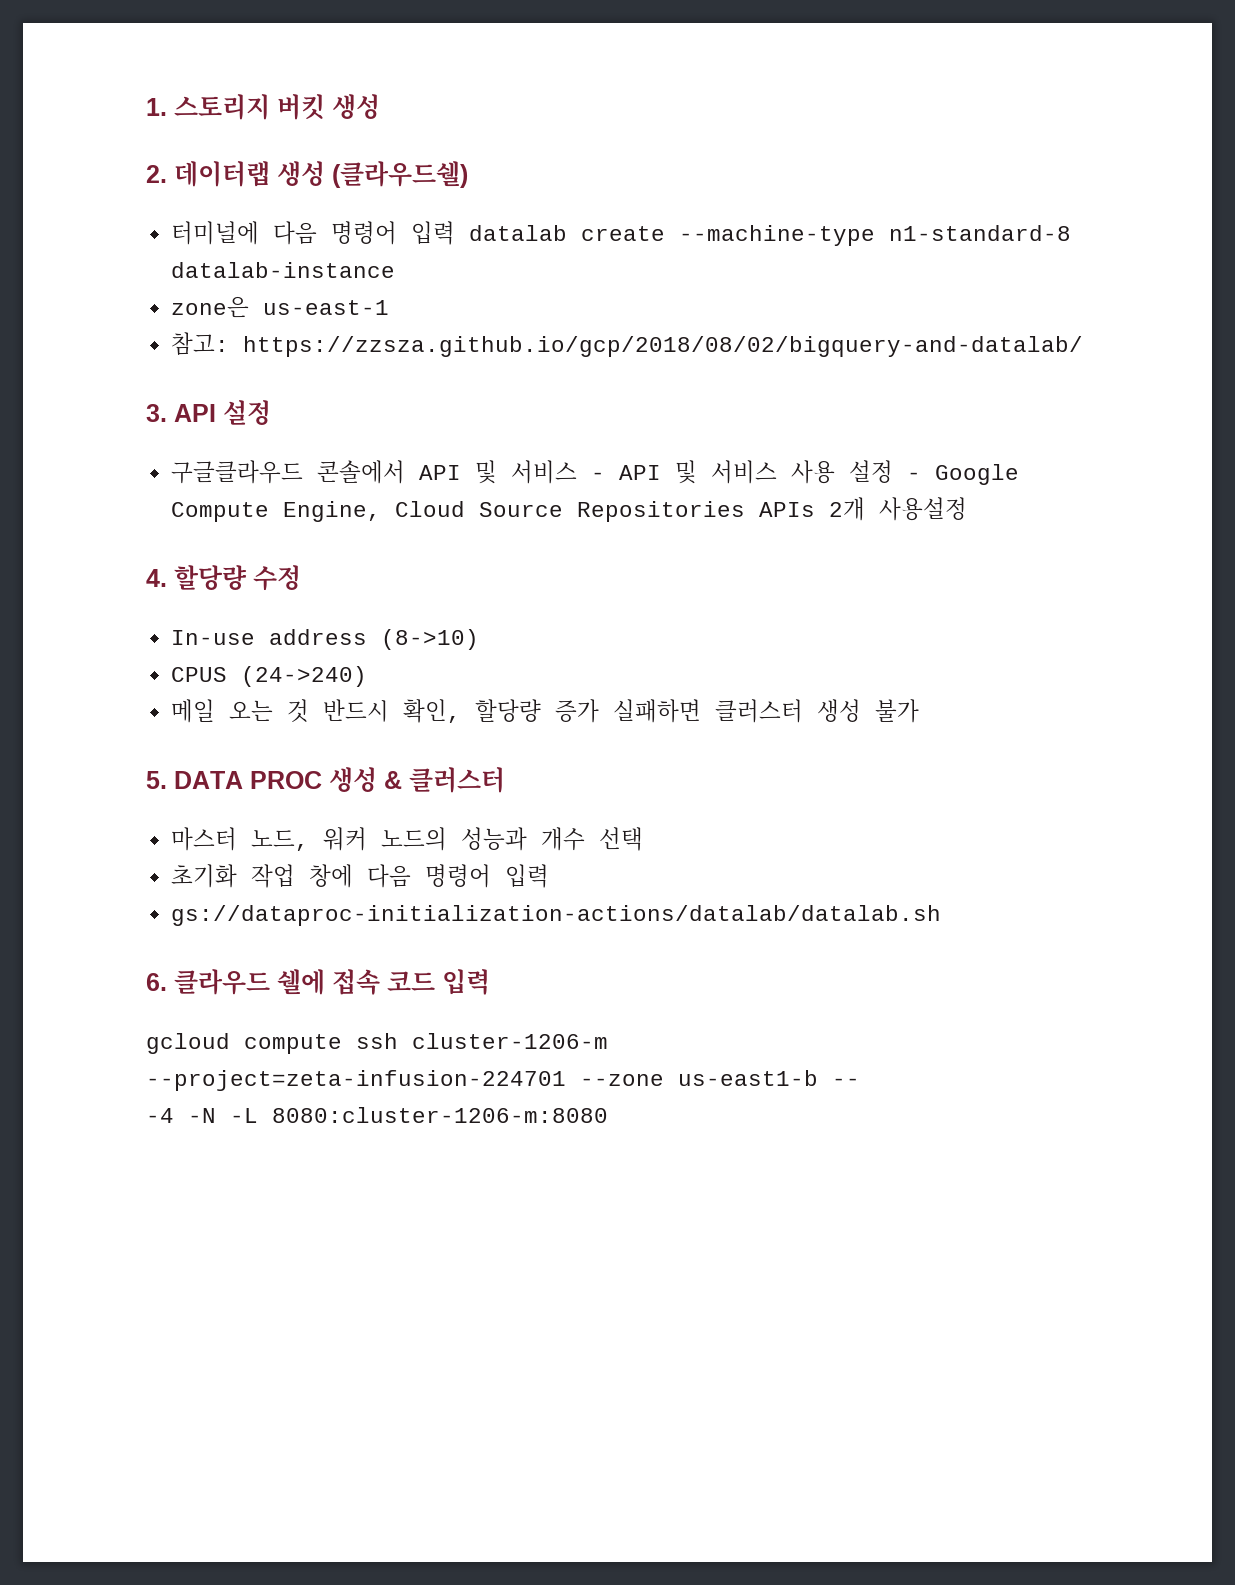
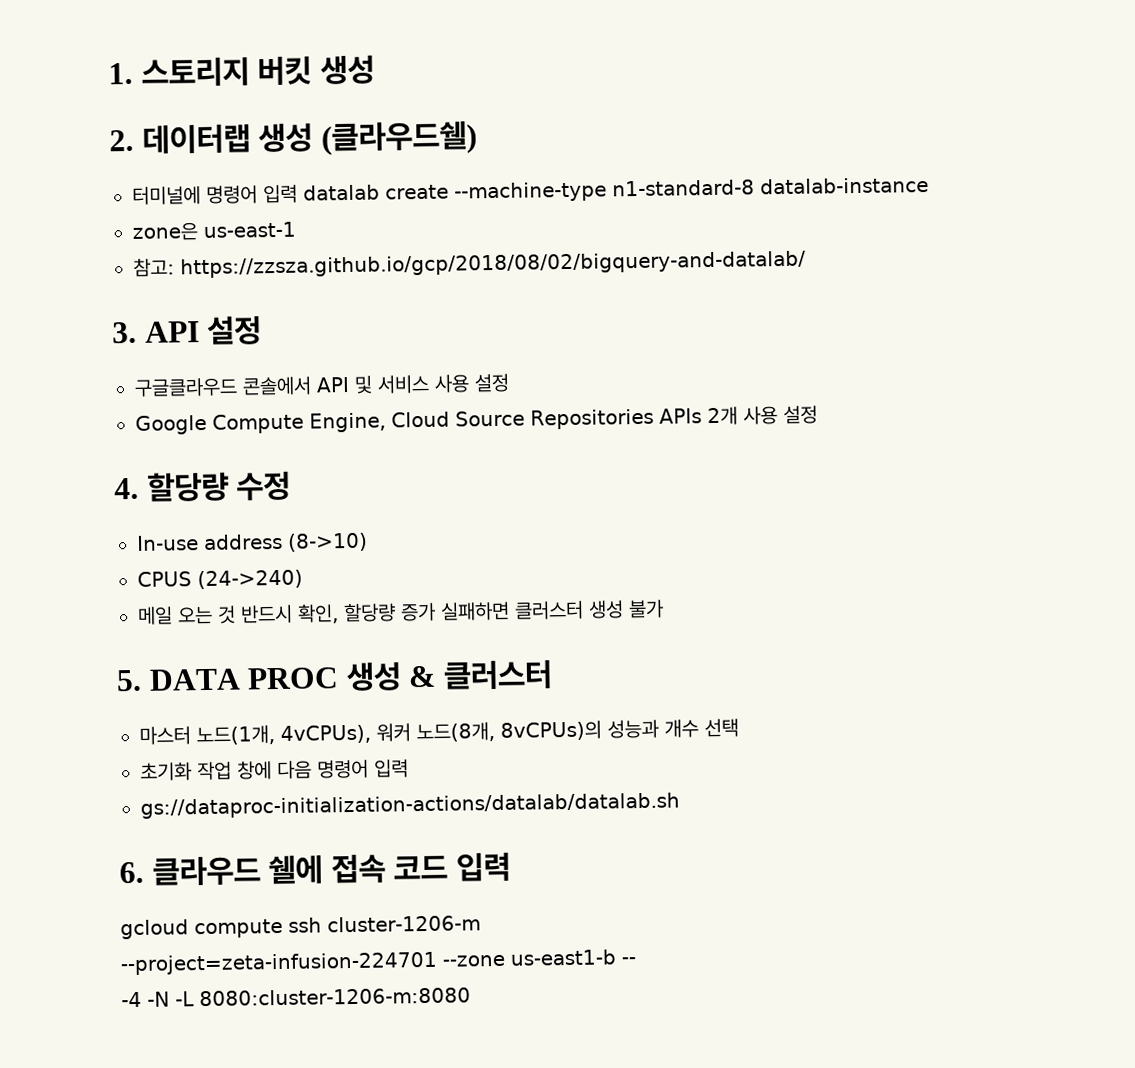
[272,221,317,245] 다음 -> (201, 195) none
[590,460,921,484] - API 및 서비스 사용 설정 - -> [434,373,510,393] 사용 설정 //
[878,497,967,521] 사용설정 -> [742,405,818,425] 사용 설정
[250,827,447,851] 노드, 워커 노드의 -> [196,720,602,746] 노드(1개, 4vCPUs), 워커 노드(8개, 8vCPUs)의

